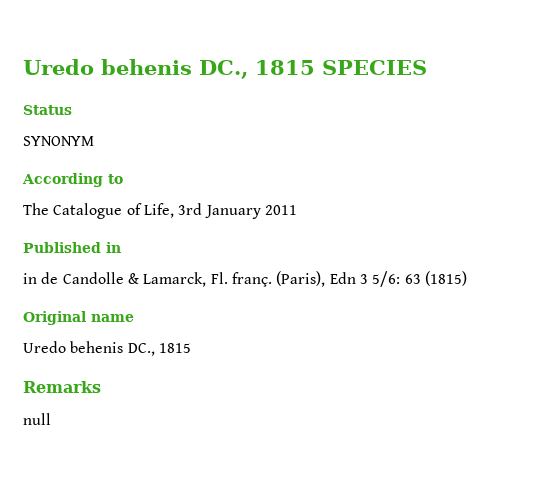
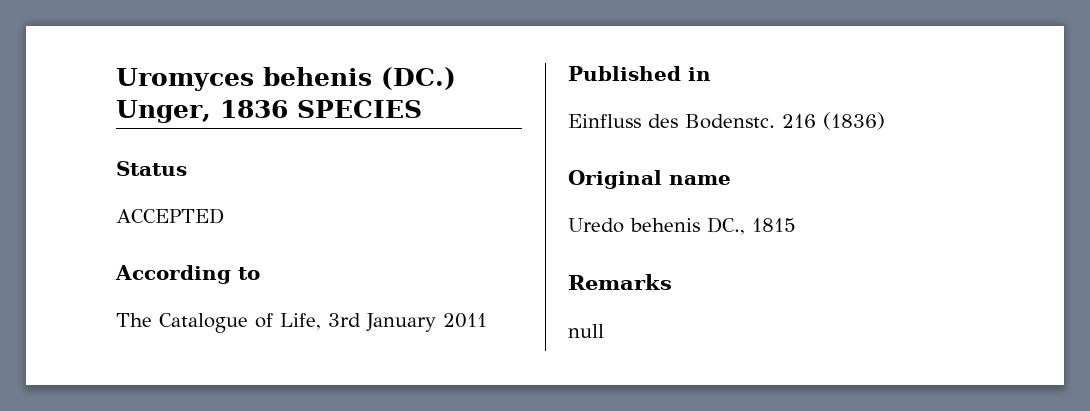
[23,59,315,79] Uredo behenis DC., 1815 -> [116,67,456,91] [116,100,288,123] Uromyces behenis (DC.) Unger, 1836
[23,136,94,146] SYNONYM -> [116,208,224,224] ACCEPTED
[23,271,467,287] in de Candolle & Lamarck, Fl. franç. (Paris), Edn 3 5/6: 63 (1815) -> [568,112,885,130] Einfluss des Bodenstc. 216 (1836)

